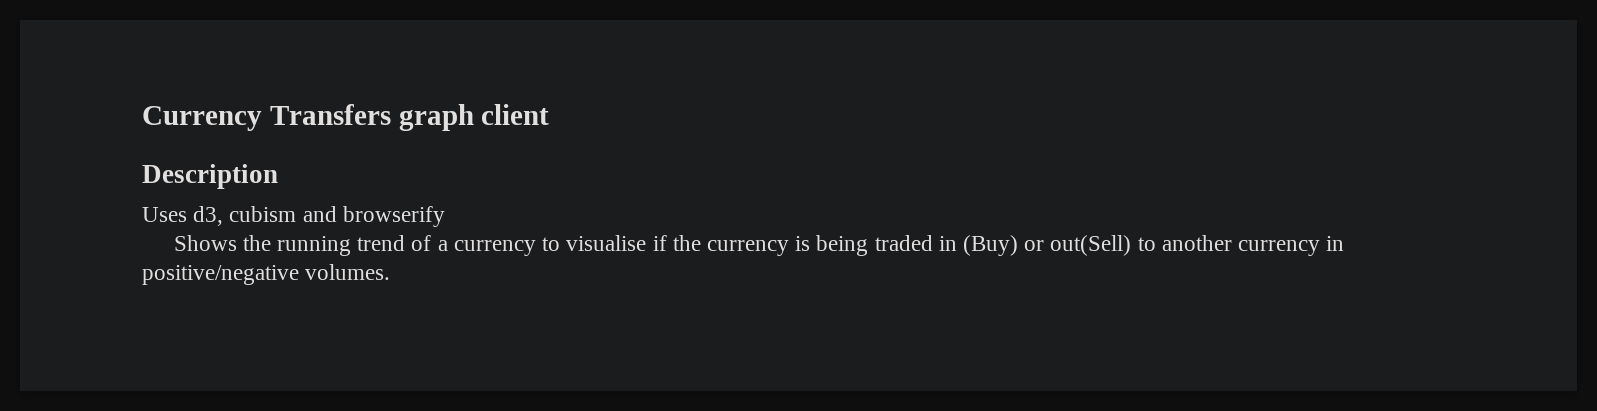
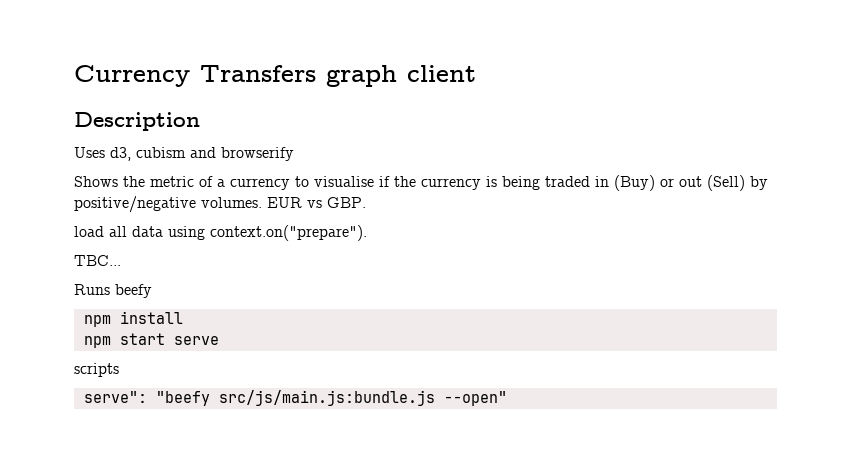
[277,235,406,256] running trend -> [150,176,194,187] metric
[1050,235,1345,256] [142,264,391,285] out(Sell) to another currency in positive/negative volumes. -> [679,175,768,191] [74,196,366,213] [74,225,367,241] [74,255,121,266] [74,284,152,298] [83,311,183,327] [83,333,219,348] [74,363,119,377] [83,390,507,406] out (Sell) by positive/negative volumes. EUR vs GBP. // load all data using context.on("prepare"). // TBC... // Runs beefy // npm install // npm start serve // scripts // serve": "beefy src/js/main.js:bundle.js --open"

